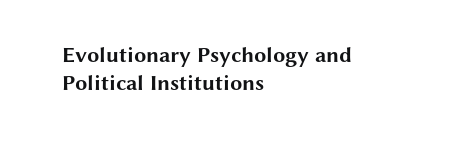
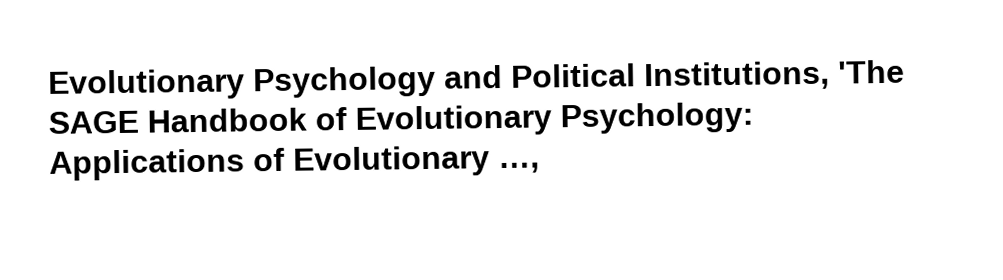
[150,74,264,90] Institutions -> [644,59,905,92] [48,101,754,137] [49,145,540,181] Institutions, 'The SAGE Handbook of Evolutionary Psychology: Applications of Evolutionary …,

